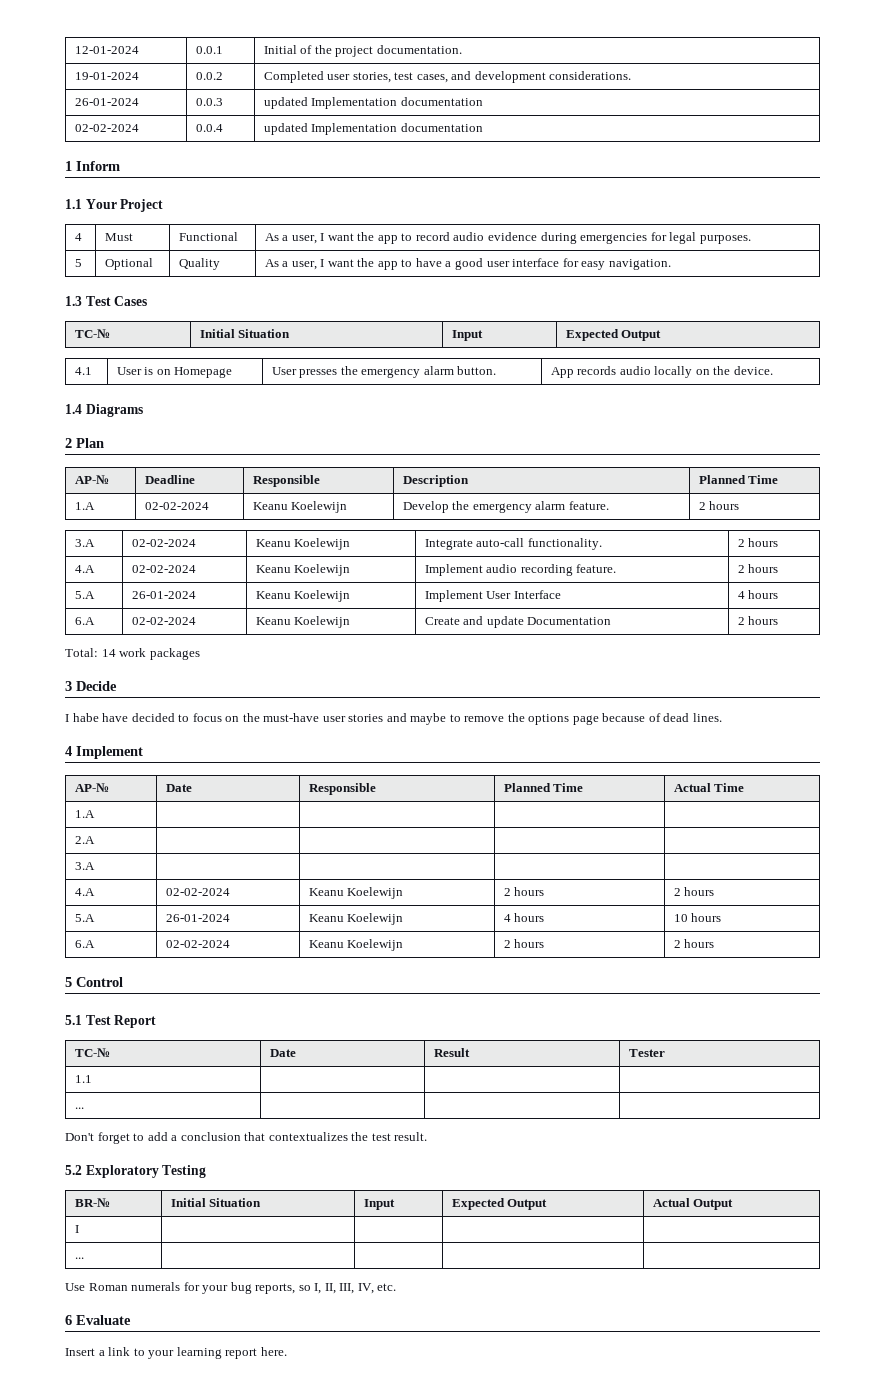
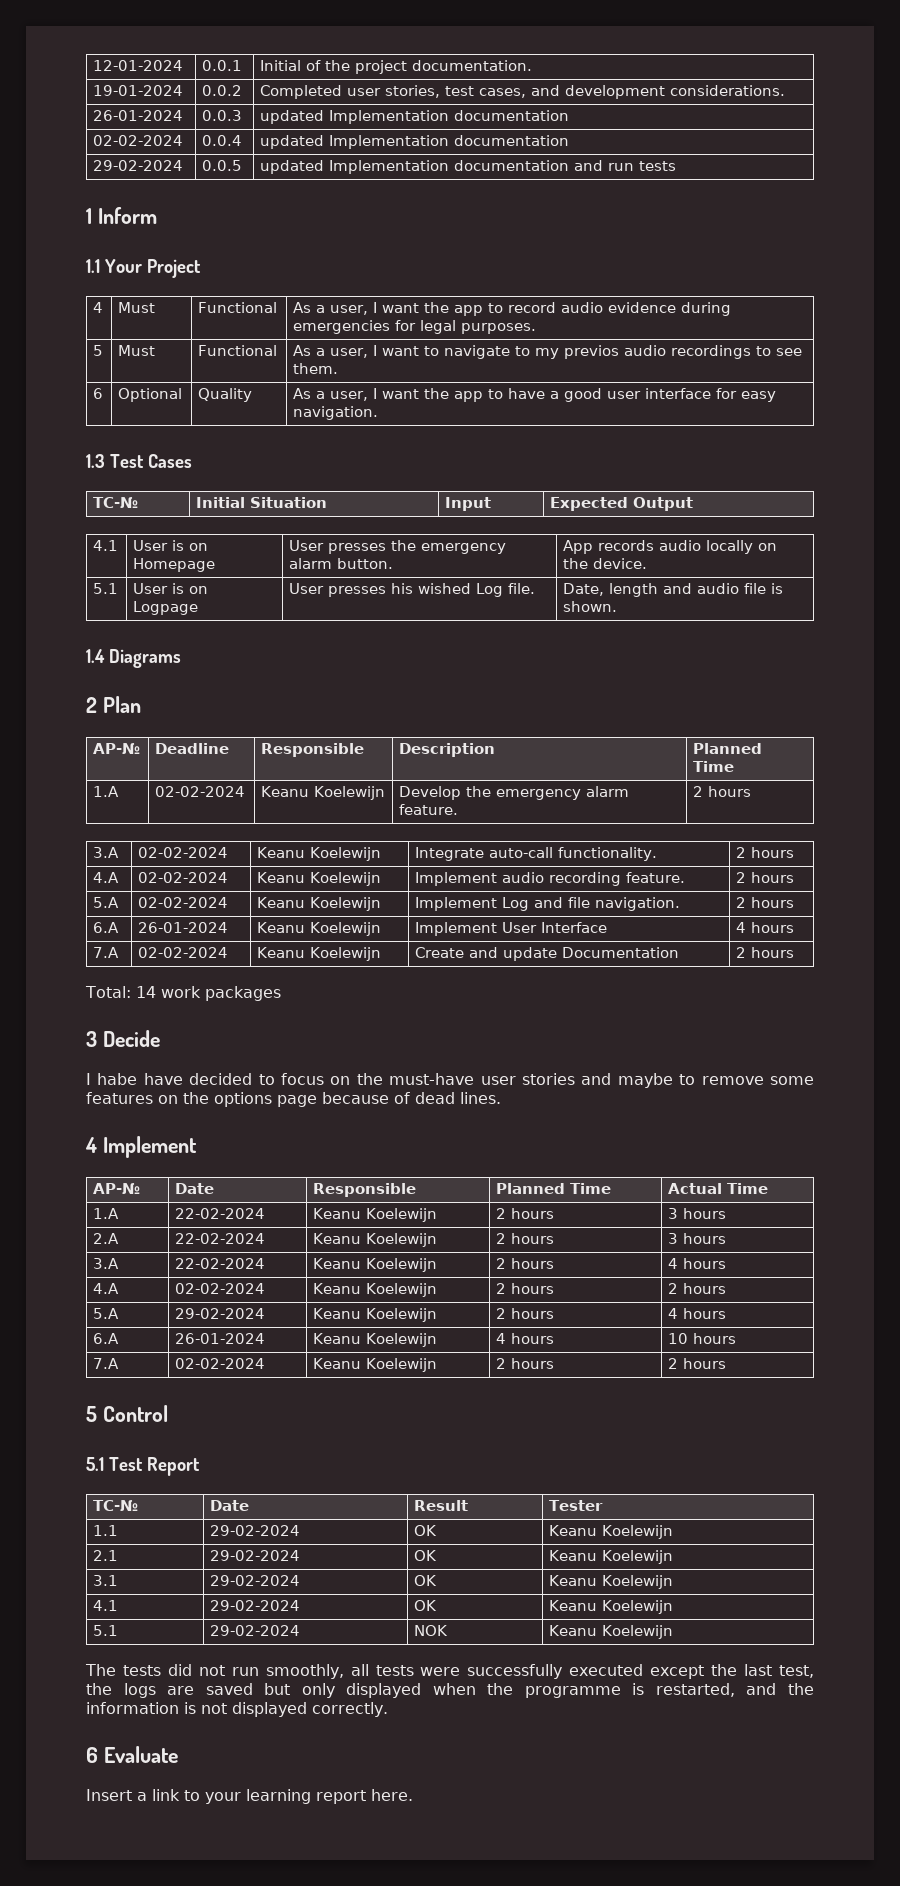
(483, 127) none -> [93,160,184,171] [202,160,243,171] [260,160,677,174] // 29-02-2024 | 0.0.5 | updated Implementation documentation and run tests
(82, 263) none -> [118,345,156,356] [198,345,278,356] [293,345,803,359] [293,363,339,374] [93,388,104,399] | Must | Functional | As a user, I want to navigate to my previos audio recordings to see them. // 6
(773, 370) none -> [93,583,119,594] [133,583,209,594] [133,601,199,615] [289,583,536,597] [563,583,784,597] [563,601,618,612] // 5.1 | User is on Logpage | User presses his wished Log file. | Date, length and audio file is shown.
(95, 595) none -> [138,897,229,908] [257,897,382,911] [415,897,681,911] [736,897,795,908] [93,922,120,933] | 02-02-2024 | Keanu Koelewijn | Implement Log and file navigation. | 2 hours // 6.A
[74,617,95,625] 6.A -> [93,947,120,958] 7.A
(505, 719) none -> [769,1076,814,1085] [86,1092,178,1104] some features on
[74,836,95,844] [74,862,95,870] | | | // 2.A | | | | // 3.A | | | | -> [175,1208,266,1219] [313,1208,438,1222] [496,1208,555,1219] [668,1208,727,1219] [93,1233,120,1244] [175,1233,266,1244] [313,1233,438,1247] [496,1233,555,1244] [668,1233,727,1244] [93,1258,120,1269] [175,1258,266,1269] [313,1258,438,1272] [496,1258,555,1269] [668,1258,727,1269] 22-02-2024 | Keanu Koelewijn | 2 hours | 3 hours // 2.A | 22-02-2024 | Keanu Koelewijn | 2 hours | 3 hours // 3.A | 22-02-2024 | Keanu Koelewijn | 2 hours | 4 hours
(95, 918) none -> [175,1308,266,1319] [313,1308,438,1322] [496,1308,555,1319] [668,1308,727,1319] [93,1333,120,1344] | 29-02-2024 | Keanu Koelewijn | 2 hours | 4 hours // 6.A
[74,940,95,948] 6.A -> [93,1358,120,1369] 7.A
[74,1107,84,1109] [65,1132,428,1144] [65,1165,207,1178] [74,1198,110,1207] [170,1198,262,1207] [363,1199,395,1210] [451,1198,548,1210] [652,1198,734,1210] [74,1225,79,1233] [74,1257,84,1259] [65,1282,397,1294] | | // ... | | | // Don't forget to add a conclusion that contextualizes the test result. // 5.2 Exploratory Testing // BR-№ | Initial Situation | Input | Expected Output | Actual Output // I | | | | // ... | | | | // Use Roman numerals for your bug reports, so I, II, III, IV, etc. -> [210,1525,301,1536] [414,1525,438,1536] [549,1525,674,1539] [93,1550,119,1561] [210,1550,301,1561] [414,1550,438,1561] [549,1550,674,1564] [93,1575,119,1586] [210,1575,301,1586] [414,1575,438,1586] [549,1575,674,1589] [93,1600,119,1611] [210,1600,301,1611] [414,1600,438,1611] [549,1600,674,1614] [93,1625,119,1636] [210,1625,301,1636] [414,1625,449,1636] [549,1625,674,1639] [85,1664,815,1679] [86,1683,814,1698] [86,1702,388,1717] 29-02-2024 | OK | Keanu Koelewijn // 2.1 | 29-02-2024 | OK | Keanu Koelewijn // 3.1 | 29-02-2024 | OK | Keanu Koelewijn // 4.1 | 29-02-2024 | OK | Keanu Koelewijn // 5.1 | 29-02-2024 | NOK | Keanu Koelewijn // The tests did not run smoothly, all tests were successfully executed except the last test, the logs are saved but only displayed when the programme is restarted, and the information is not displayed correctly.

